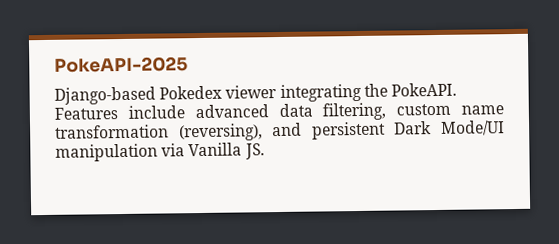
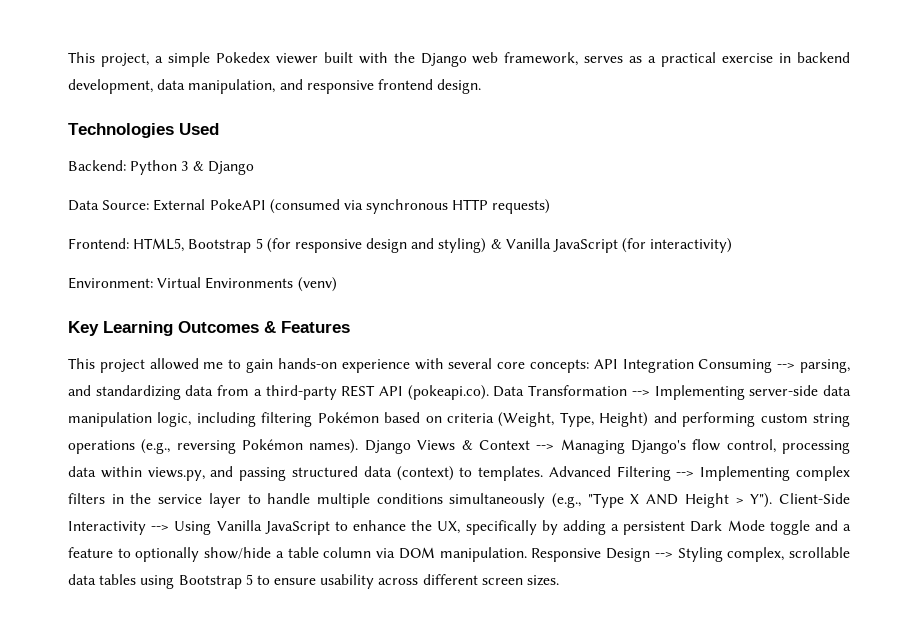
[54,56,188,73] [54,82,457,105] [54,102,504,121] [55,120,506,142] [55,142,265,162] PokeAPI-2025 // Django-based Pokedex viewer integrating the PokeAPI. Features include advanced data filtering, custom name transformation (reversing), and persistent Dark Mode/UI manipulation via Vanilla JS. -> [68,52,851,67] [68,79,482,94] [68,123,219,138] [68,160,254,175] [68,199,551,214] [68,238,733,253] [68,277,337,292] [68,321,350,336] [68,358,850,373] [68,385,851,400] [68,412,851,427] [68,439,850,454] [68,466,851,481] [68,493,851,508] [68,520,851,535] [68,547,851,562] [68,574,560,589] This project, a simple Pokedex viewer built with the Django web framework, serves as a practical exercise in backend development, data manipulation, and responsive frontend design. // Technologies Used // Backend: Python 3 & Django // Data Source: External PokeAPI (consumed via synchronous HTTP requests) // Frontend: HTML5, Bootstrap 5 (for responsive design and styling) & Vanilla JavaScript (for interactivity) // Environment: Virtual Environments (venv) // Key Learning Outcomes & Features // This project allowed me to gain hands-on experience with several core concepts: API Integration Consuming --> parsing, and standardizing data from a third-party REST API (pokeapi.co). Data Transformation --> Implementing server-side data manipulation logic, including filtering Pokémon based on criteria (Weight, Type, Height) and performing custom string operations (e.g., reversing Pokémon names). Django Views & Context --> Managing Django's flow control, processing data within views.py, and passing structured data (context) to templates. Advanced Filtering --> Implementing complex filters in the service layer to handle multiple conditions simultaneously (e.g., "Type X AND Height > Y"). Client-Side Interactivity --> Using Vanilla JavaScript to enhance the UX, specifically by adding a persistent Dark Mode toggle and a feature to optionally show/hide a table column via DOM manipulation. Responsive Design --> Styling complex, scrollable data tables using Bootstrap 5 to ensure usability across different screen sizes.

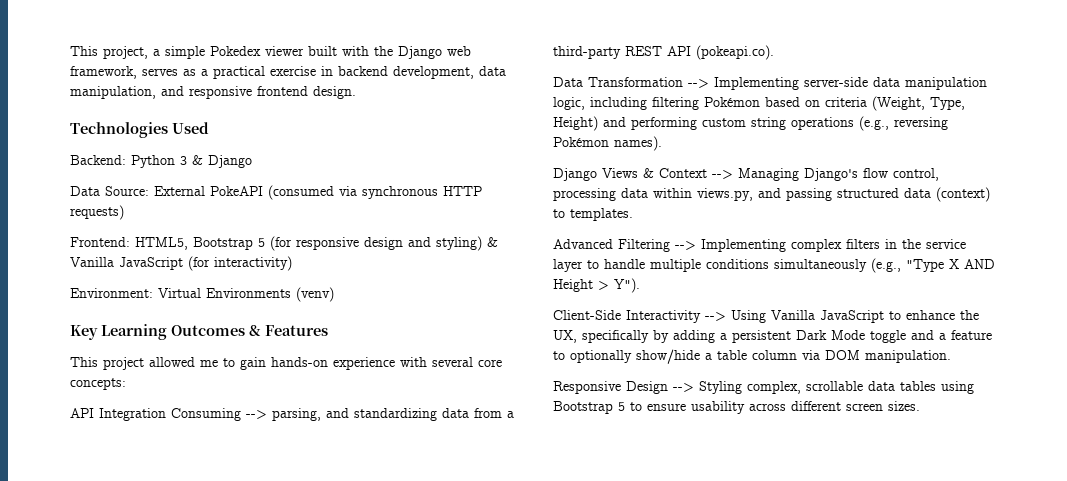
(589, 366) none -> (126, 384) //
(489, 392) none -> (774, 52) //
(359, 446) none -> (662, 143) //
(544, 473) none -> (633, 214) //
(773, 500) none -> (640, 285) //
(527, 554) none -> (951, 356) //

